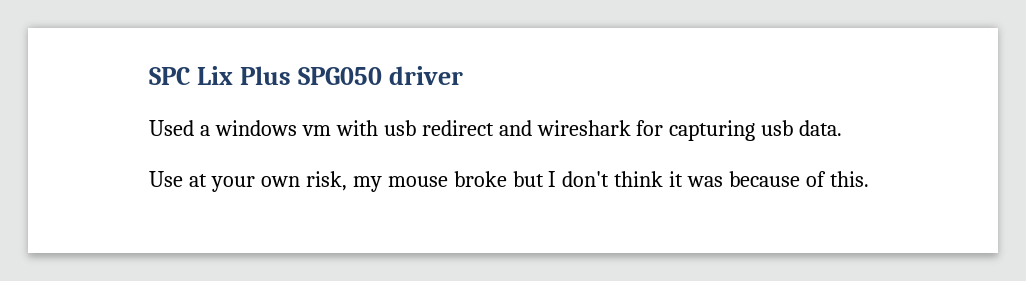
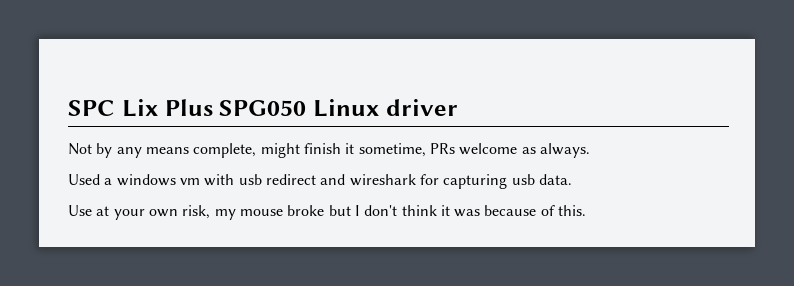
(382, 76) none -> [313,99,379,117] Linux
(463, 75) none -> [68,143,590,158] // Not by any means complete, might finish it sometime, PRs welcome as always.

